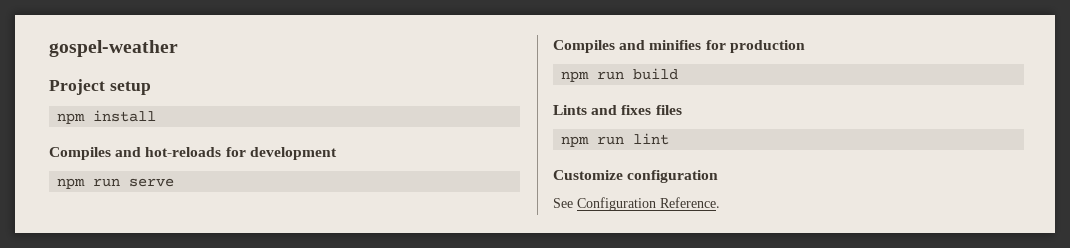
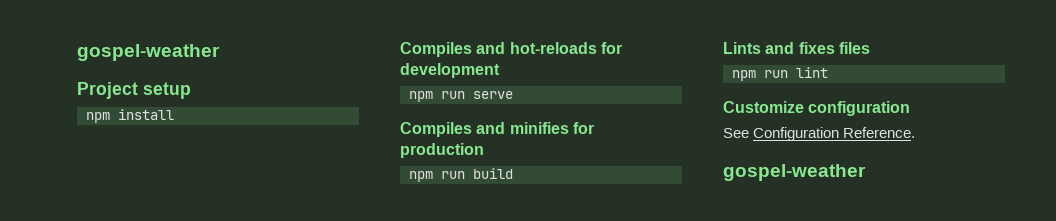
(720, 202) none -> [723,164,866,181] // gospel-weather

